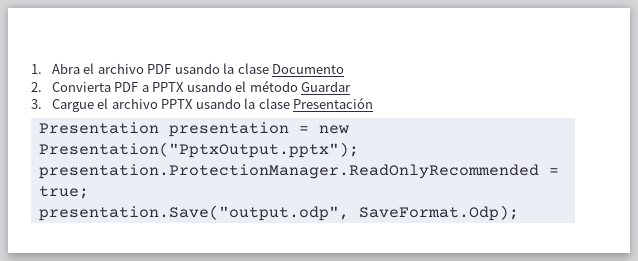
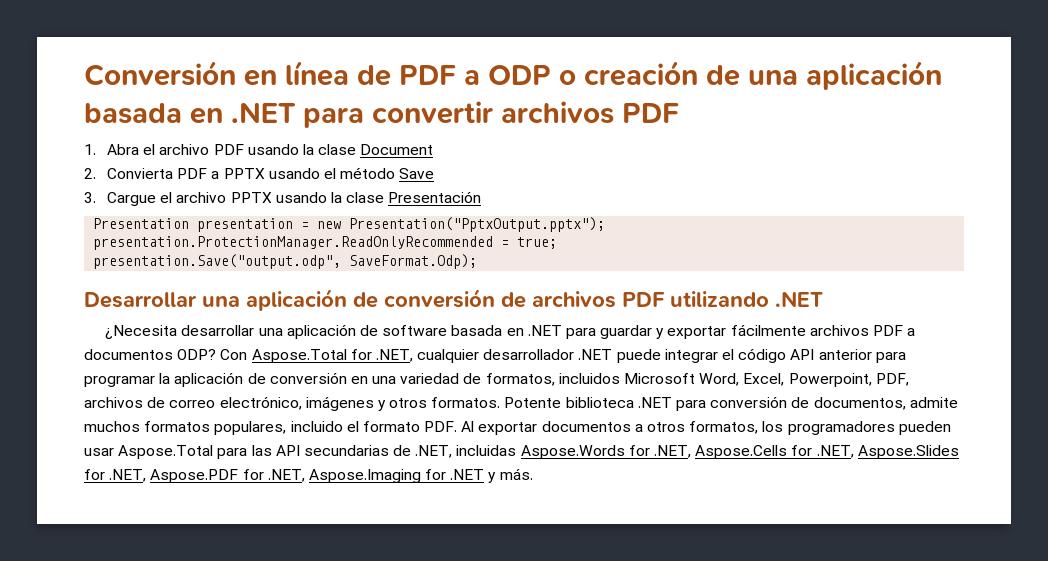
(31, 69) none -> [84,60,942,90] [84,101,679,128] Conversión en línea de PDF a ODP o creación de una aplicación basada en .NET para convertir archivos PDF //
[272,64,345,74] Documento -> [360,144,434,155] Document
[301,81,352,92] Guardar -> [399,168,435,179] Save
(519, 213) none -> [84,289,823,311] [105,324,916,339] [84,348,906,363] [84,372,909,387] [84,396,958,411] [84,421,951,435] [84,445,959,459] [84,468,533,483] // Desarrollar una aplicación de conversión de archivos PDF utilizando .NET // ¿Necesita desarrollar una aplicación de software basada en .NET para guardar y exportar fácilmente archivos PDF a documentos ODP? Con Aspose.Total for .NET, cualquier desarrollador .NET puede integrar el código API anterior para programar la aplicación de conversión en una variedad de formatos, incluidos Microsoft Word, Excel, Powerpoint, PDF, archivos de correo electrónico, imágenes y otros formatos. Potente biblioteca .NET para conversión de documentos, admite muchos formatos populares, incluido el formato PDF. Al exportar documentos a otros formatos, los programadores pueden usar Aspose.Total para las API secundarias de .NET, incluidas Aspose.Words for .NET, Aspose.Cells for .NET, Aspose.Slides for .NET, Aspose.PDF for .NET, Aspose.Imaging for .NET y más.

